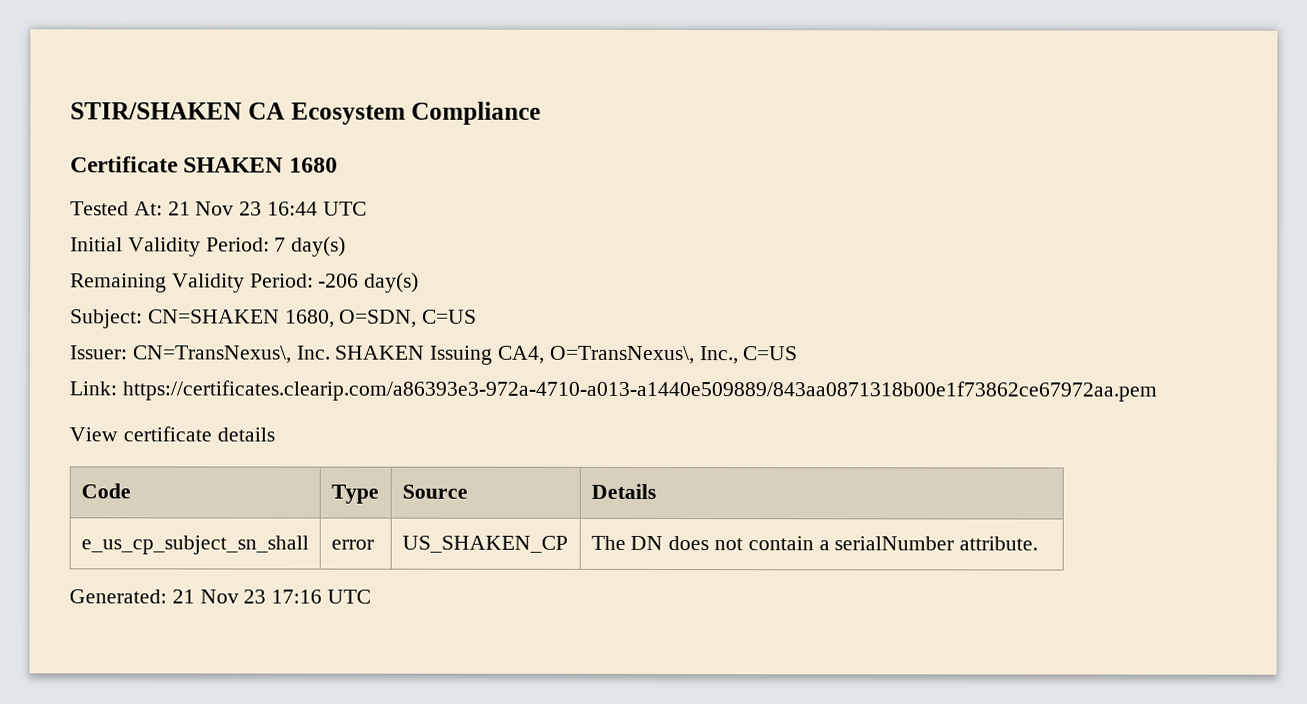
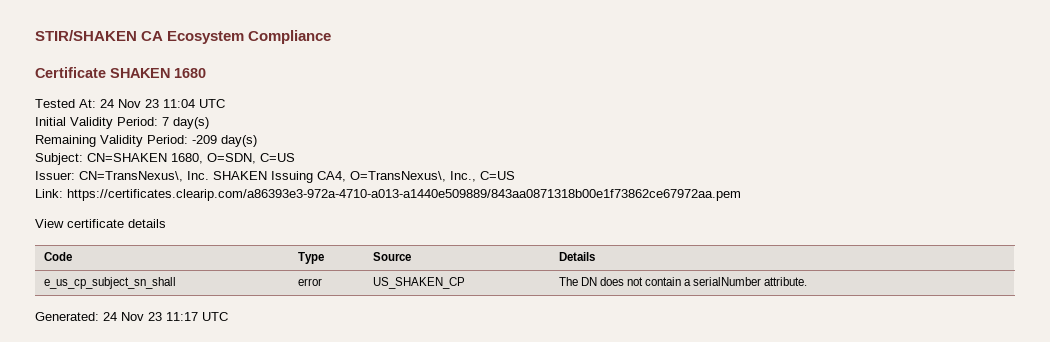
[167,201,319,216] 21 Nov 23 16:44 -> [100,99,195,108] 24 Nov 23 11:04
[318,273,360,288] -206 -> [192,135,217,144] -209
[171,589,323,604] 21 Nov 23 17:16 -> [103,312,198,321] 24 Nov 23 11:17

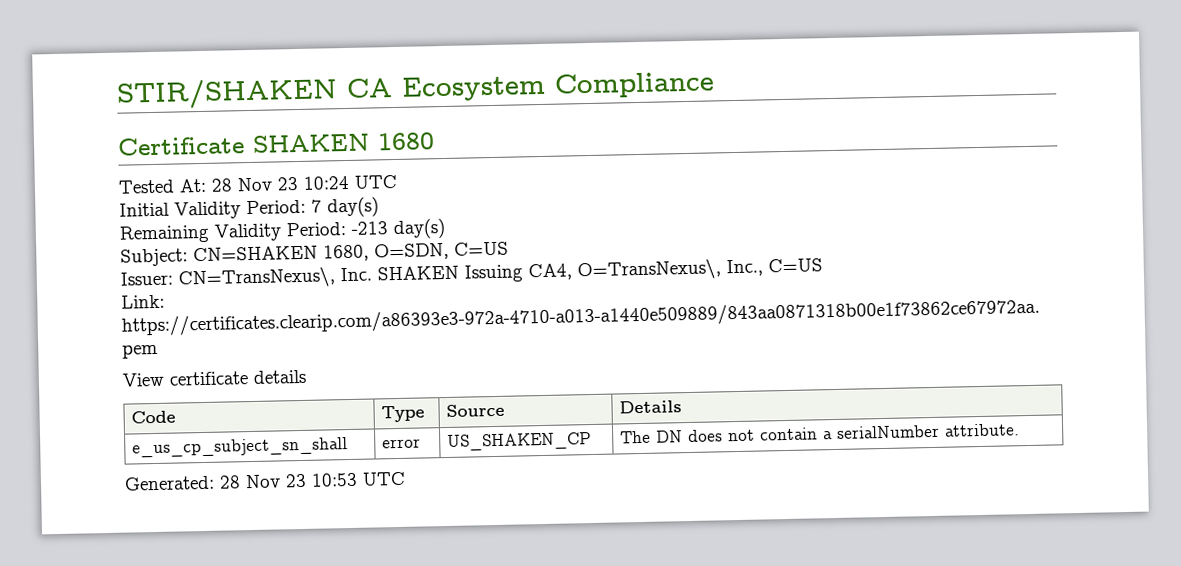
[100,99,195,108] 24 Nov 23 11:04 -> [211,175,350,192] 28 Nov 23 10:24
[192,135,217,144] -209 -> [351,221,388,235] -213
[103,312,198,321] 24 Nov 23 11:17 -> [219,472,358,489] 28 Nov 23 10:53

